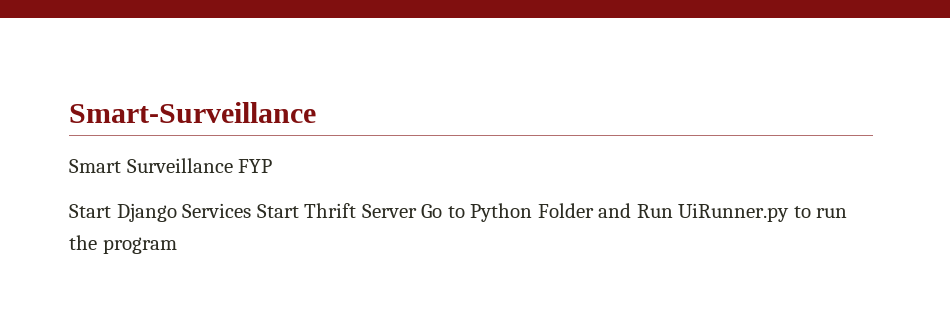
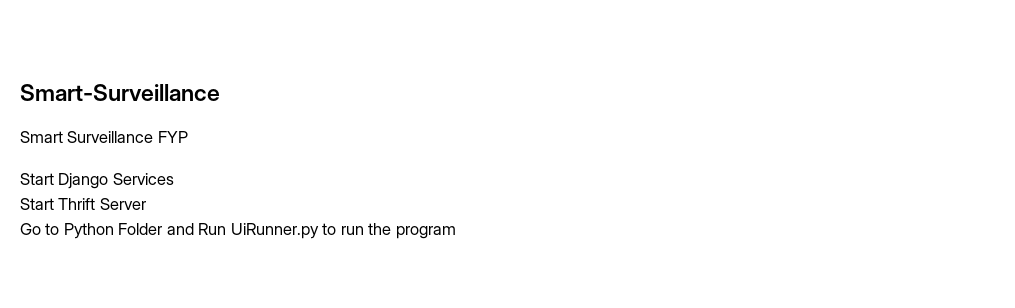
(252, 210) none -> (174, 179) //
(417, 211) none -> (146, 204) //

